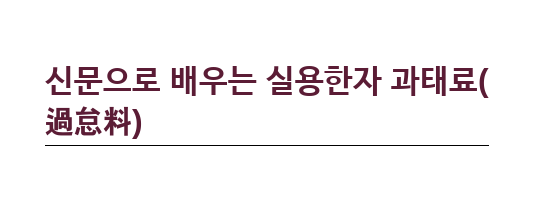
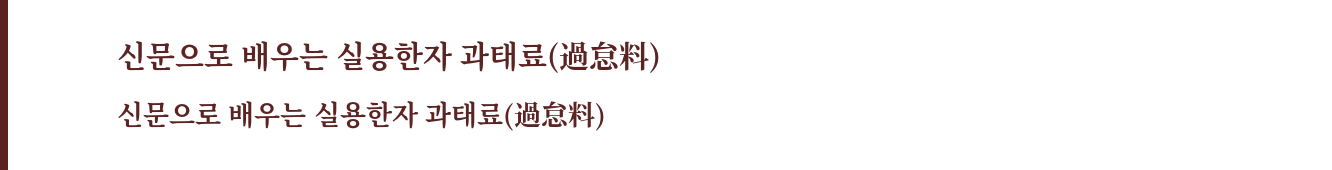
[45,66,489,98] [45,106,143,139] 신문으로 배우는 실용한자 과태료(過怠料) -> [117,41,662,73] [117,101,606,131] 신문으로 배우는 실용한자 과태료(過怠料) // 신문으로 배우는 실용한자 과태료(過怠料)

